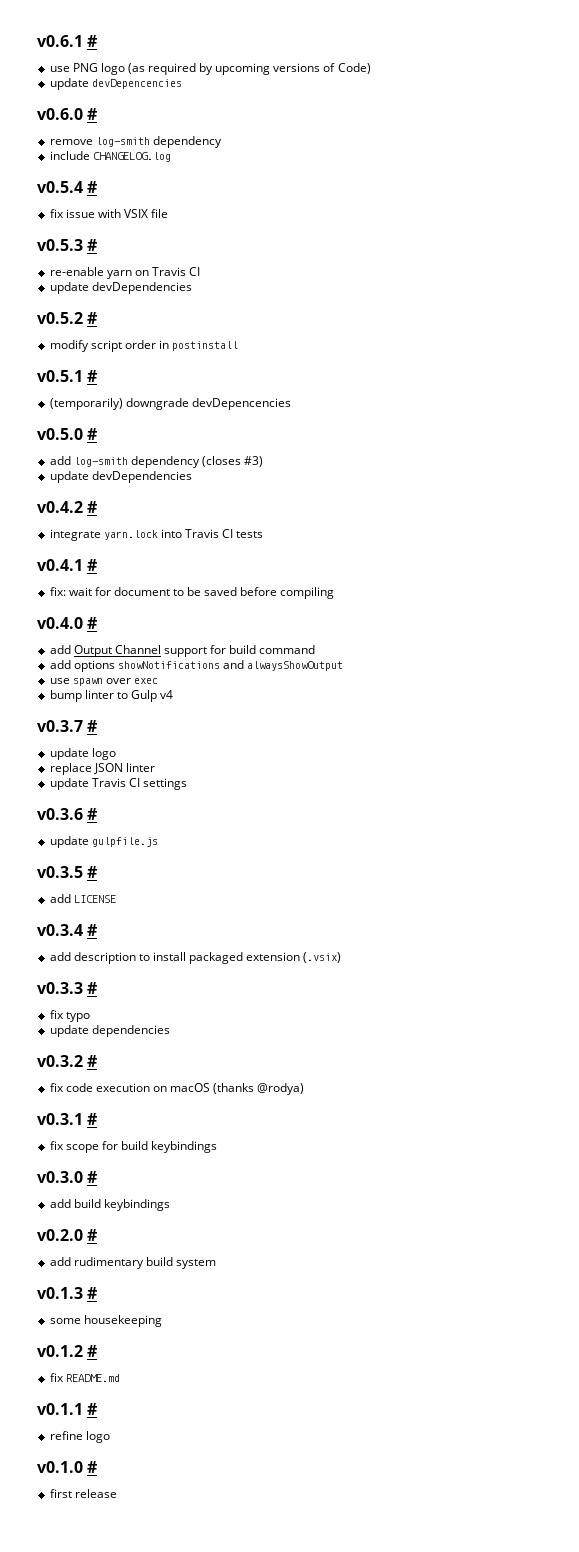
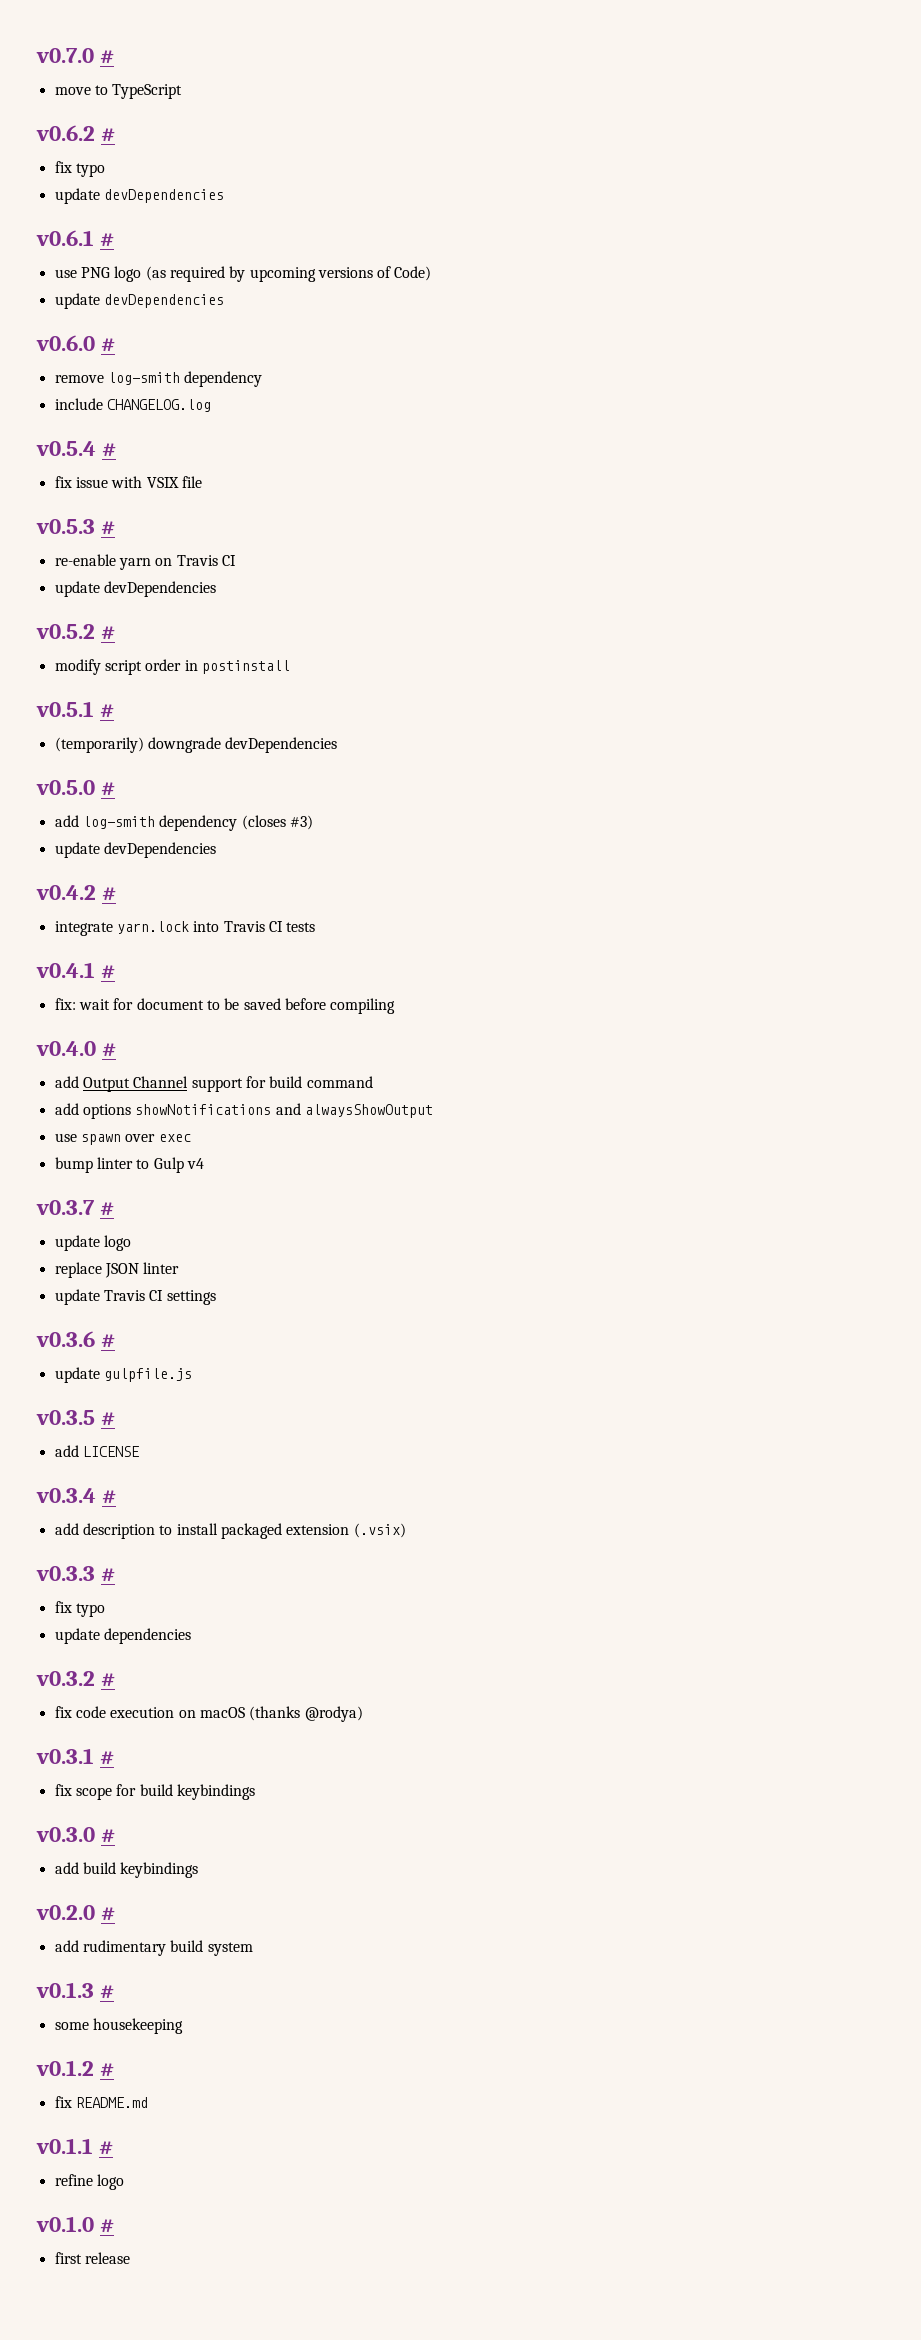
(37, 41) none -> [36,48,115,64] [54,84,183,99] [36,125,116,142] [54,161,105,177] [54,188,224,204] v0.7.0 # // move to TypeScript // v0.6.2 # // fix typo // update devDependencies //
[91,79,182,89] devDepencencies -> [103,294,224,308] devDependencies
[191,398,291,410] devDepencencies -> [225,737,338,753] devDependencies

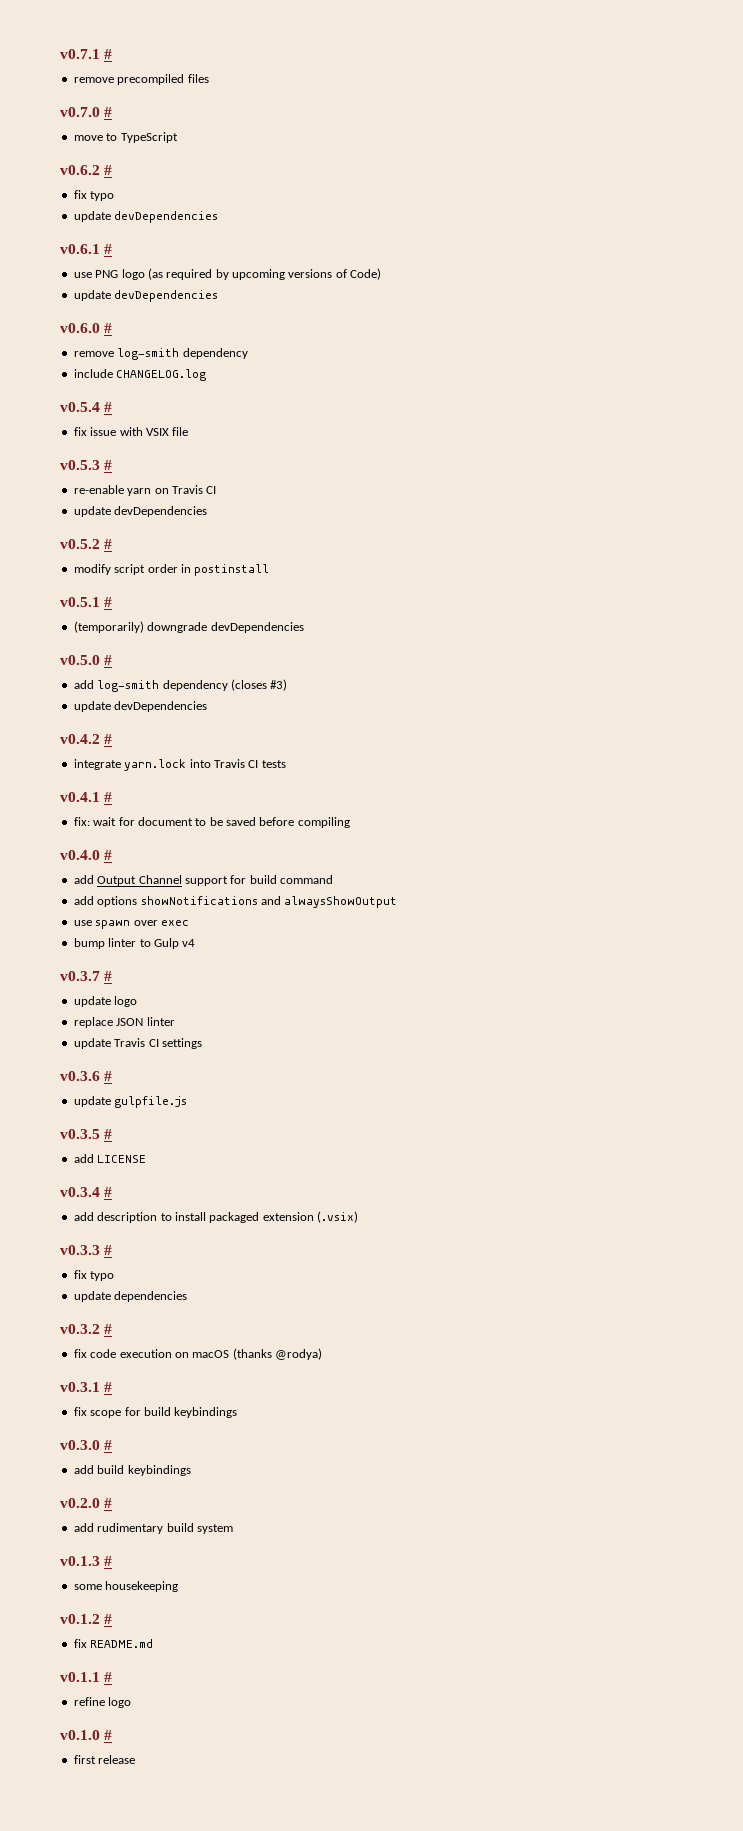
(36, 55) none -> [60,49,113,59] [73,74,209,85] v0.7.1 # // remove precompiled files //

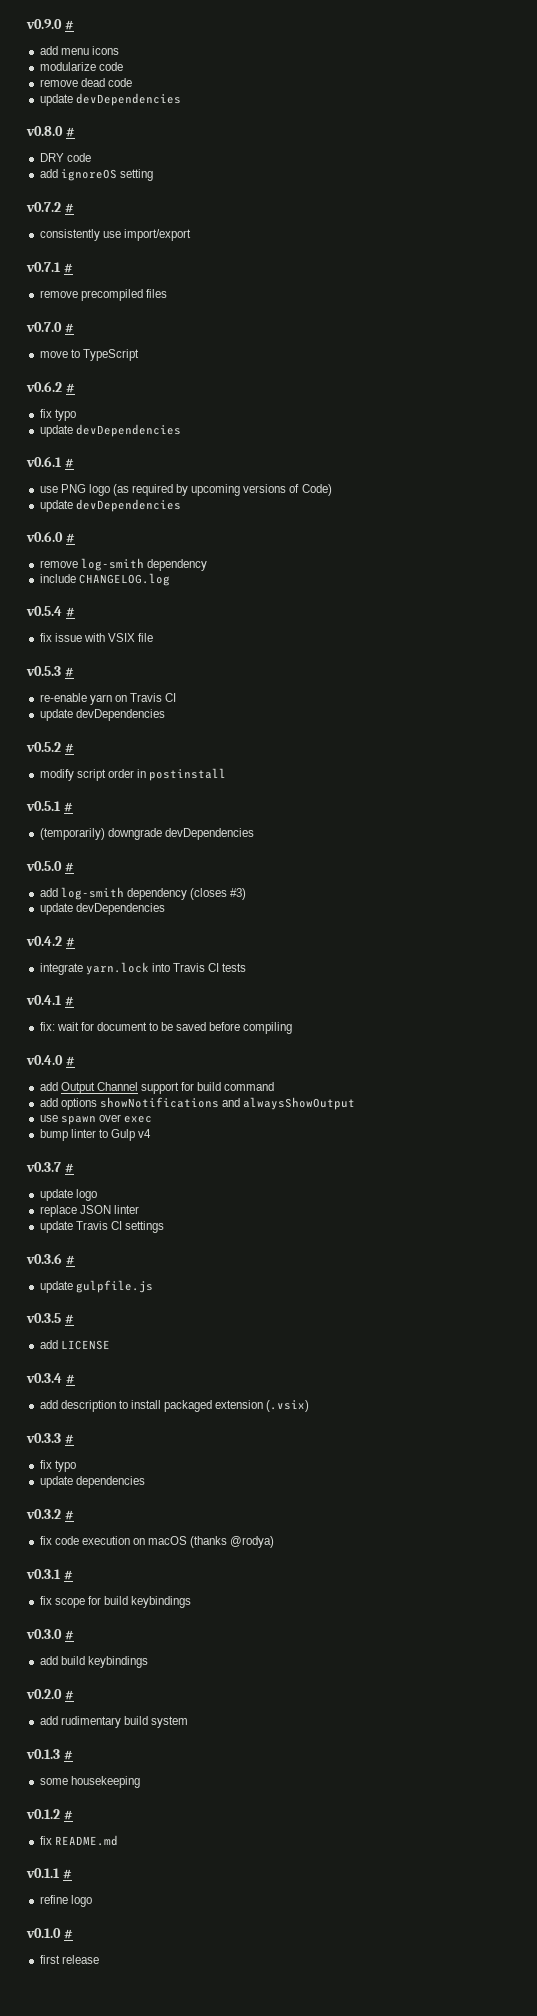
(60, 54) none -> [26,19,74,30] [39,46,119,55] [39,62,123,71] [39,78,132,87] [39,93,181,106] [26,126,75,137] [39,153,91,162] [39,169,153,181] [26,202,74,213] [39,229,191,241] v0.9.0 # // add menu icons // modularize code // remove dead code // update devDependencies // v0.8.0 # // DRY code // add ignoreOS setting // v0.7.2 # // consistently use import/export //

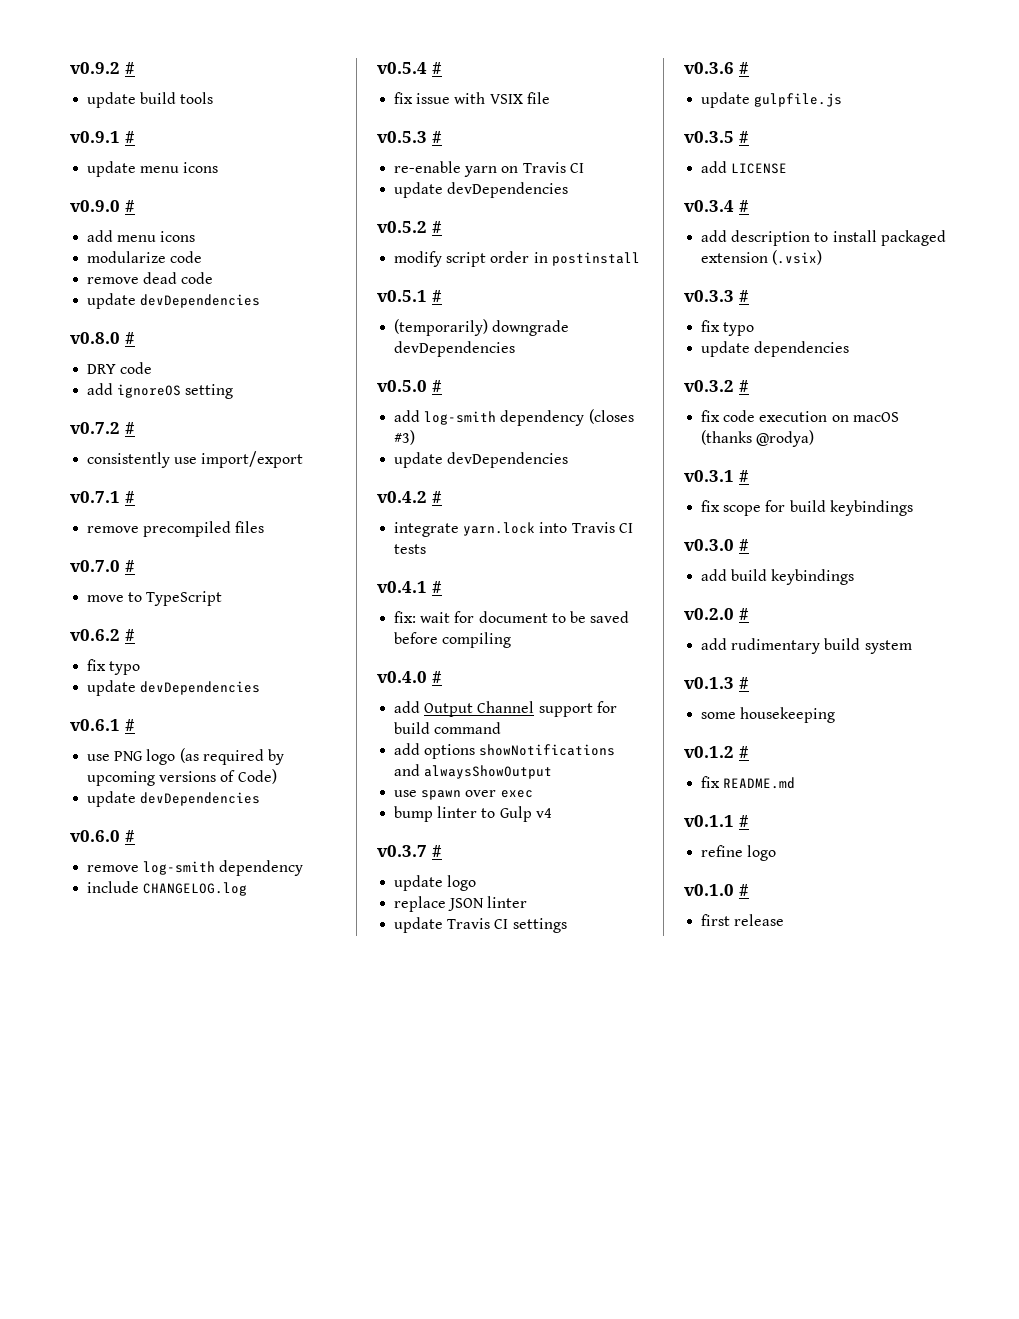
(26, 24) none -> [70,62,135,74] [87,92,214,108] [70,131,135,143] [87,161,219,177] v0.9.2 # // update build tools // v0.9.1 # // update menu icons //

